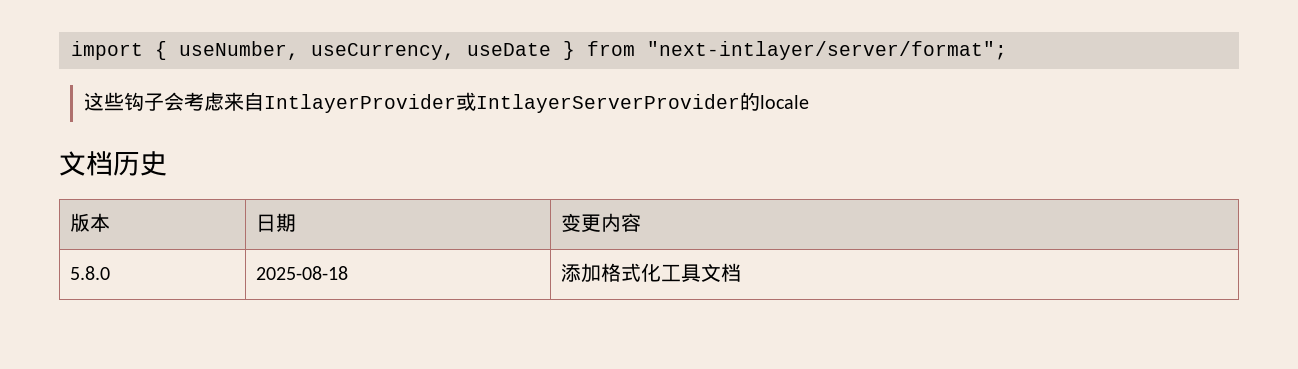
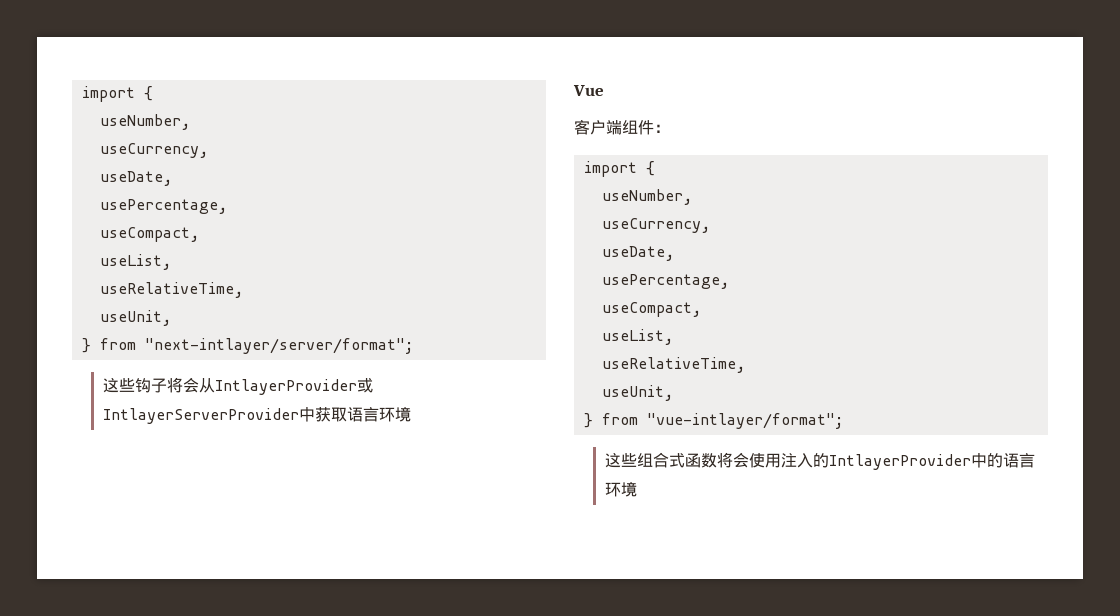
[71,41,551,60] import { useNumber, useCurrency, useDate -> [81,86,153,102] [99,114,190,130] [99,143,208,158] [99,171,172,186] [99,199,227,214] [99,227,199,242] [99,254,171,270] [99,282,243,298] [99,310,171,326] import { // useNumber, // useCurrency, // useDate, // usePercentage, // useCompact, // useList, // useRelativeTime, // useUnit, //
[164,92,810,113] [59,151,167,176] [70,213,111,232] [256,213,297,232] [561,213,642,232] [70,266,111,280] [256,266,349,280] [561,263,742,283] 会考虑来自IntlayerProvider或IntlayerServerProvider的locale // 文档历史 // 版本 | 日期 | 变更内容 // 5.8.0 | 2025-08-18 | 添加格式化工具文档 -> [166,377,373,395] [102,406,411,424] [573,85,604,96] [574,119,670,135] [583,161,655,177] [601,189,692,205] [601,218,710,233] [601,246,674,261] [601,274,729,289] [601,302,701,317] [601,329,673,345] [601,357,745,373] [601,385,673,401] [583,413,843,429] [604,452,1035,470] [604,481,637,497] 将会从IntlayerProvider或IntlayerServerProvider中获取语言环境 // Vue // 客户端组件： // import { // useNumber, // useCurrency, // useDate, // usePercentage, // useCompact, // useList, // useRelativeTime, // useUnit, // } from "vue-intlayer/format"; // 这些组合式函数将会使用注入的IntlayerProvider中的语言环境

